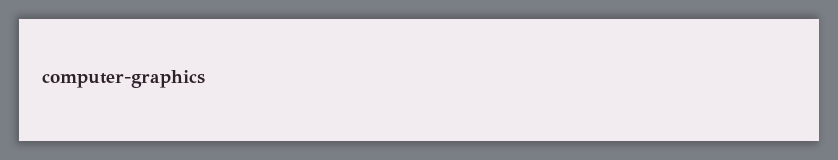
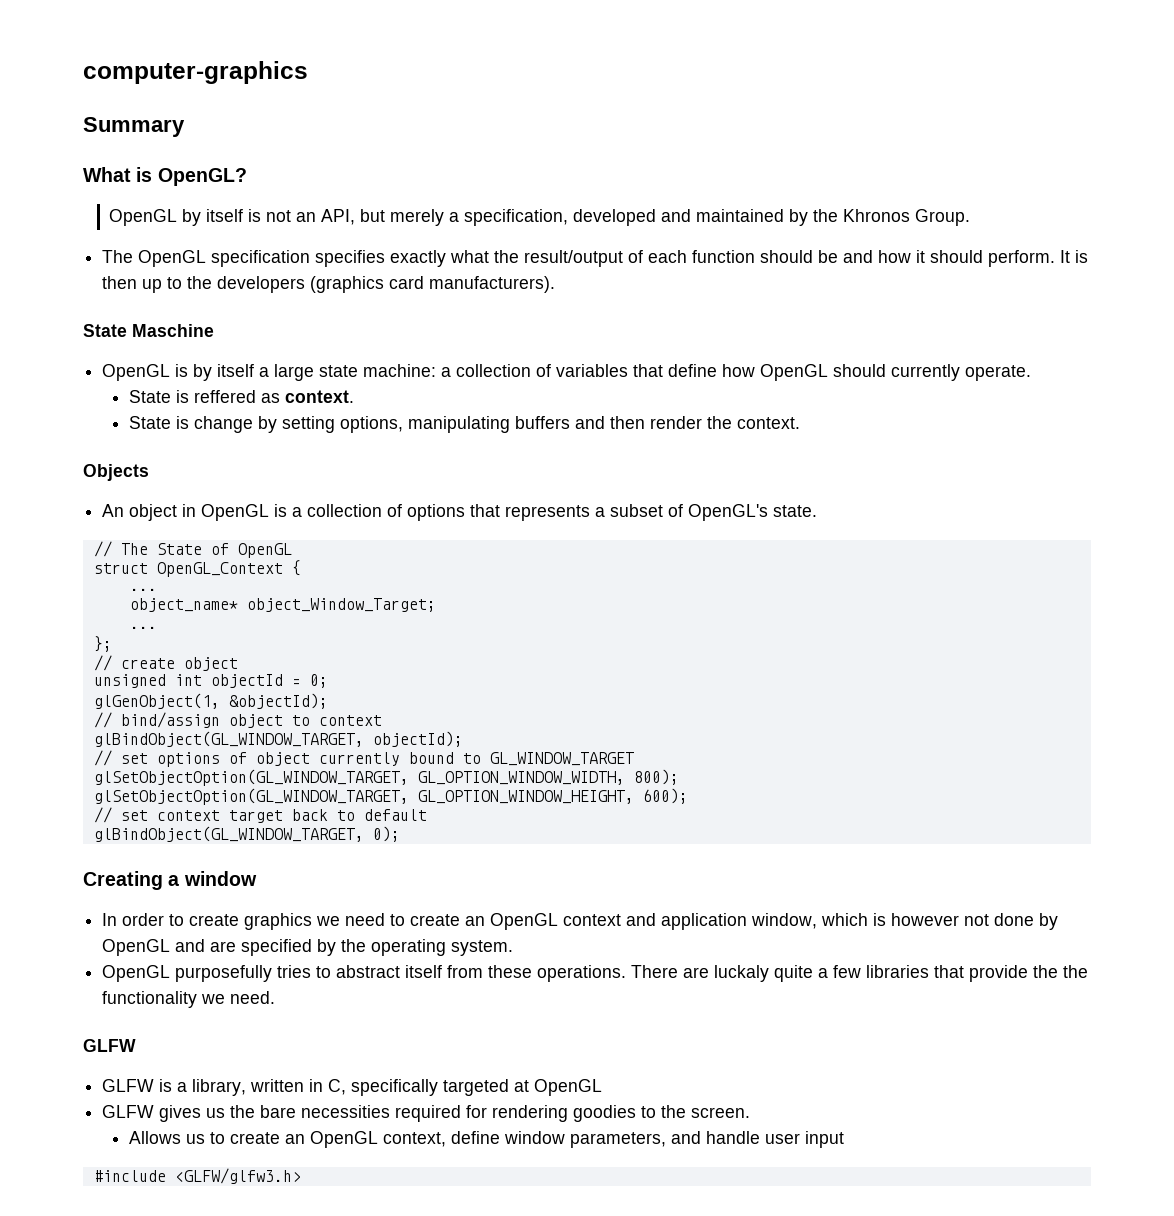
(205, 79) none -> [83,117,185,137] [83,167,247,186] [109,209,971,226] [102,250,1089,267] [102,276,556,293] [83,324,214,337] [102,364,1032,381] [128,390,354,403] [128,416,800,433] [83,464,149,481] [102,504,818,521] [93,541,292,558] [93,560,301,577] [129,588,157,591] [129,598,436,612] [129,626,157,629] [93,636,112,652] [93,655,238,671] [93,674,328,688] [93,693,328,709] [93,712,382,728] [93,731,463,747] [93,750,634,767] [93,769,679,786] [93,788,688,805] [93,807,427,823] [93,826,400,842] [83,871,257,890] [102,913,1059,930] [102,939,514,956] [102,965,1089,982] [102,991,276,1008] [83,1039,136,1052] [102,1079,603,1096] [102,1105,751,1122] [128,1131,844,1148] [93,1168,301,1184] // Summary // What is OpenGL? // OpenGL by itself is not an API, but merely a specification, developed and maintained by the Khronos Group. // The OpenGL specification specifies exactly what the result/output of each function should be and how it should perform. It is then up to the developers (graphics card manufacturers). // State Maschine // OpenGL is by itself a large state machine: a collection of variables that define how OpenGL should currently operate. // State is reffered as context. // State is change by setting options, manipulating buffers and then render the context. // Objects // An object in OpenGL is a collection of options that represents a subset of OpenGL's state. // // The State of OpenGL // struct OpenGL_Context { // ... // object_name* object_Window_Target; // ... // }; // // create object // unsigned int objectId = 0; // glGenObject(1, &objectId); // // bind/assign object to context // glBindObject(GL_WINDOW_TARGET, objectId); // // set options of object currently bound to GL_WINDOW_TARGET // glSetObjectOption(GL_WINDOW_TARGET, GL_OPTION_WINDOW_WIDTH, 800); // glSetObjectOption(GL_WINDOW_TARGET, GL_OPTION_WINDOW_HEIGHT, 600); // // set context target back to default // glBindObject(GL_WINDOW_TARGET, 0); // Creating a window // In order to create graphics we need to create an OpenGL context and application window, which is however not done by OpenGL and are specified by the operating system. // OpenGL purposefully tries to abstract itself from these operations. There are luckaly quite a few libraries that provide the the functionality we need. // GLFW // GLFW is a library, written in C, specifically targeted at OpenGL // GLFW gives us the bare necessities required for rendering goodies to the screen. // Allows us to create an OpenGL context, define window parameters, and handle user input // #include <GLFW/glfw3.h>

